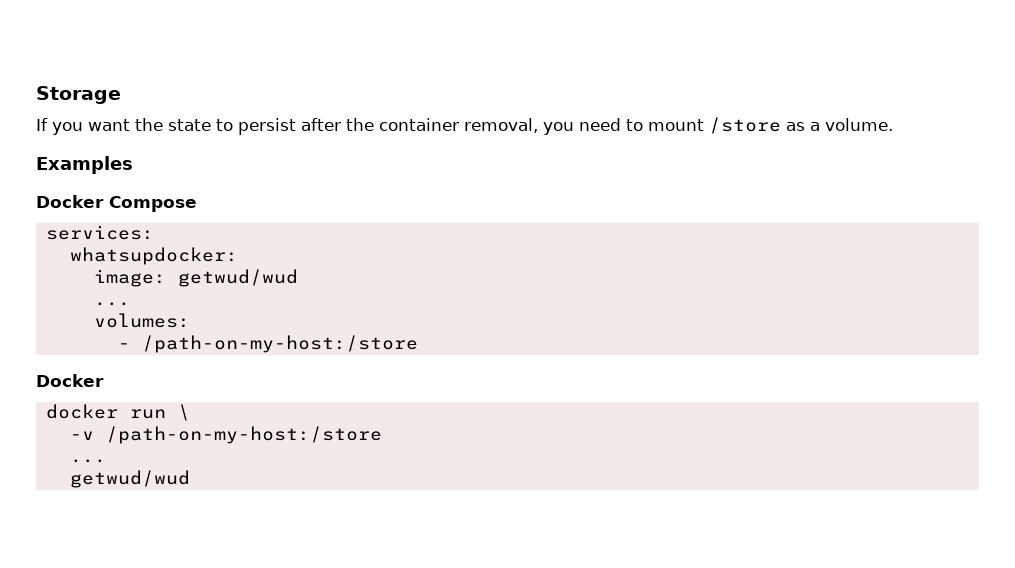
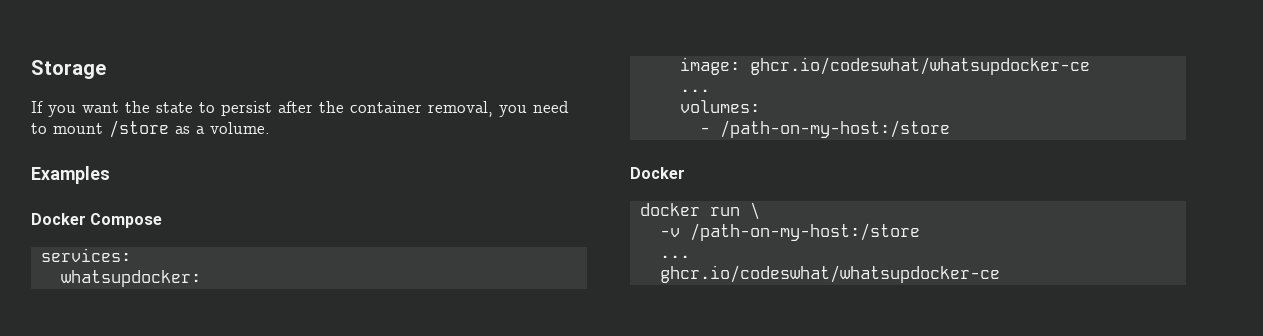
[177,269,298,287] getwud/wud -> [749,57,1090,75] ghcr.io/codeswhat/whatsupdocker-ce
[69,470,190,488] getwud/wud -> [659,265,1000,283] ghcr.io/codeswhat/whatsupdocker-ce

